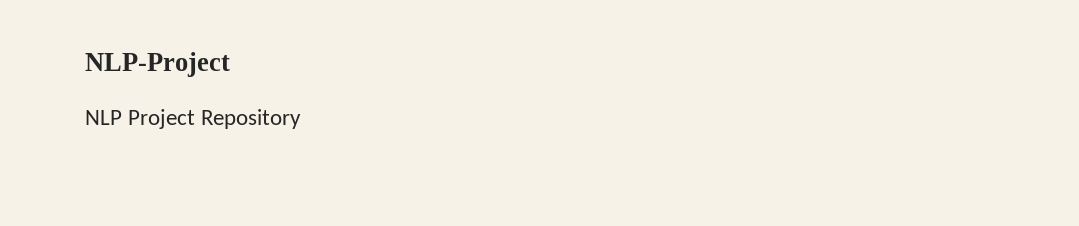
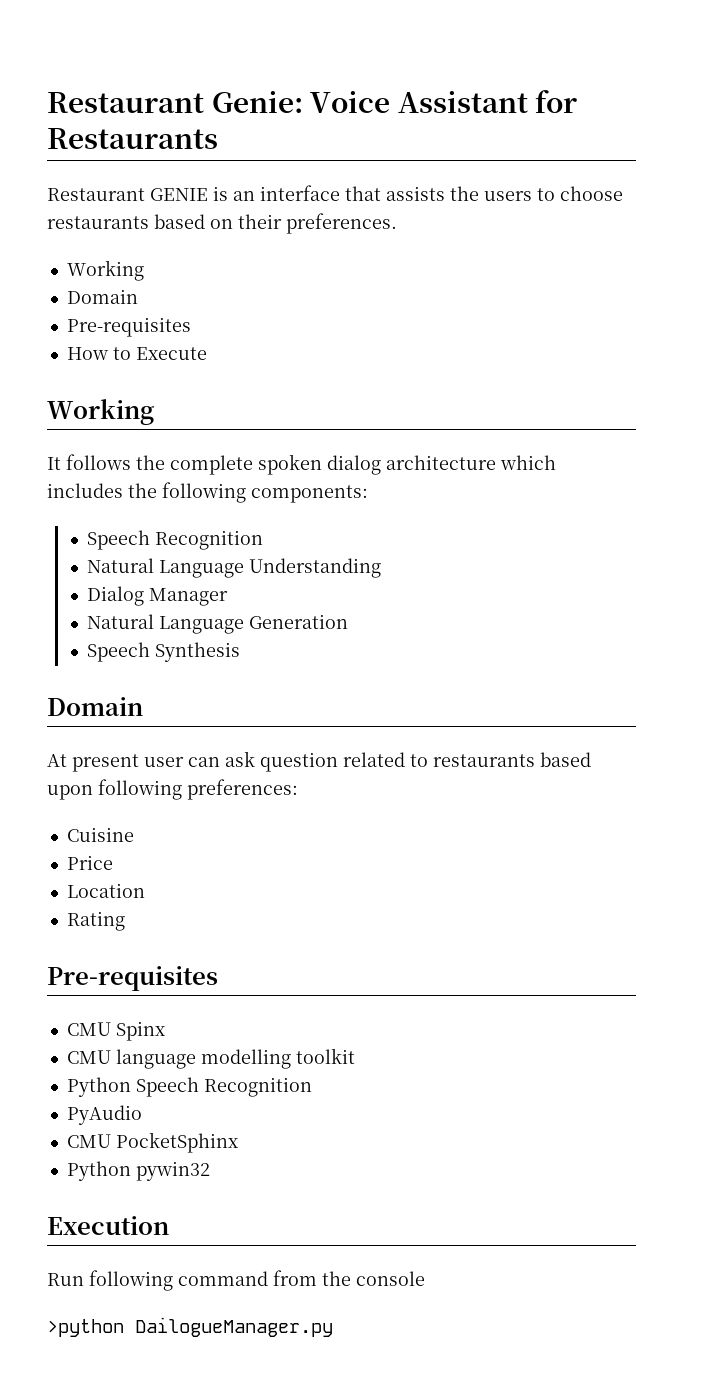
[85,52,230,77] [85,109,302,129] NLP-Project // NLP Project Repository -> [47,90,578,113] [47,128,218,149] [47,185,623,201] [47,213,397,234] [66,260,144,281] [66,289,138,304] [66,317,191,337] [66,347,207,360] [47,399,154,425] [47,454,556,475] [47,482,368,503] [87,530,264,550] [87,558,382,578] [87,586,229,606] [87,614,349,634] [87,642,241,662] [47,697,143,716] [47,751,591,772] [47,779,298,800] [66,827,134,842] [66,855,113,870] [66,883,145,898] [66,911,125,931] [47,966,218,991] [66,1021,165,1041] [66,1048,355,1069] [66,1077,312,1097] [66,1105,142,1125] [66,1132,238,1153] [66,1161,210,1181] [47,1216,169,1235] [47,1270,425,1291] [47,1317,333,1337] Restaurant Genie: Voice Assistant for Restaurants // Restaurant GENIE is an interface that assists the users to choose restaurants based on their preferences. // Working // Domain // Pre-requisites // How to Execute // Working // It follows the complete spoken dialog architecture which includes the following components: // Speech Recognition // Natural Language Understanding // Dialog Manager // Natural Language Generation // Speech Synthesis // Domain // At present user can ask question related to restaurants based upon following preferences: // Cuisine // Price // Location // Rating // Pre-requisites // CMU Spinx // CMU language modelling toolkit // Python Speech Recognition // PyAudio // CMU PocketSphinx // Python pywin32 // Execution // Run following command from the console // >python DailogueManager.py

